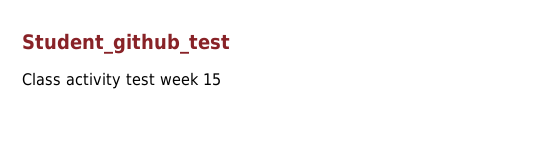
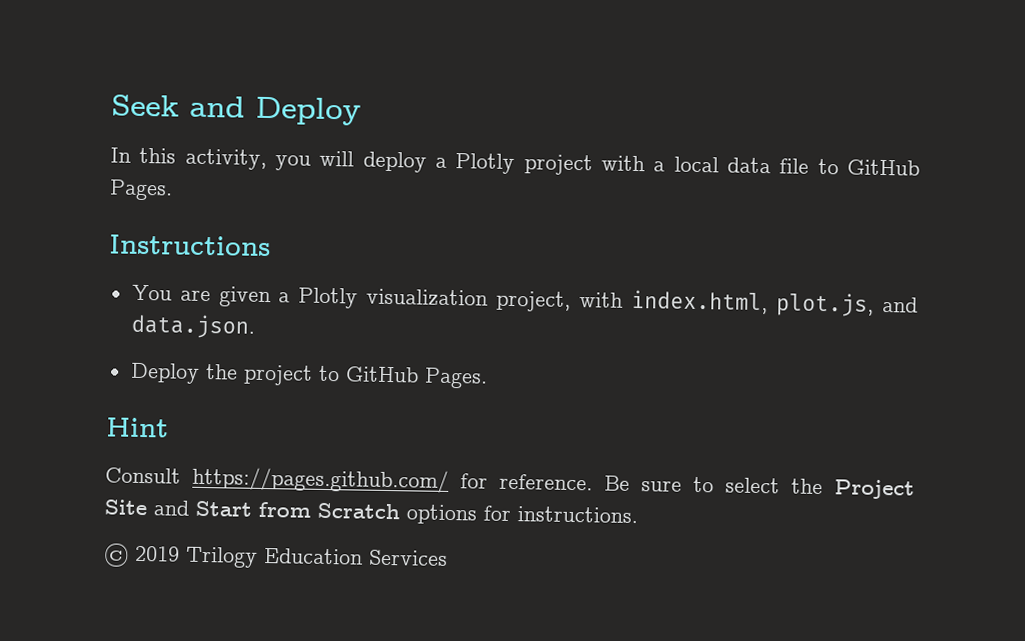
[22,33,230,54] [22,72,221,89] Student_github_test // Class activity test week 15 -> [111,94,361,126] [110,147,921,176] [109,179,173,201] [109,234,271,257] [131,284,918,317] [130,313,256,339] [129,362,488,389] [106,417,169,438] [105,466,915,500] [104,499,638,525] [103,543,448,568] Seek and Deploy // In this activity, you will deploy a Plotly project with a local data file to GitHub Pages. // Instructions // You are given a Plotly visualization project, with index.html, plot.js, and data.json. // Deploy the project to GitHub Pages. // Hint // Consult https://pages.github.com/ for reference. Be sure to select the Project Site and Start from Scratch options for instructions. // © 2019 Trilogy Education Services

